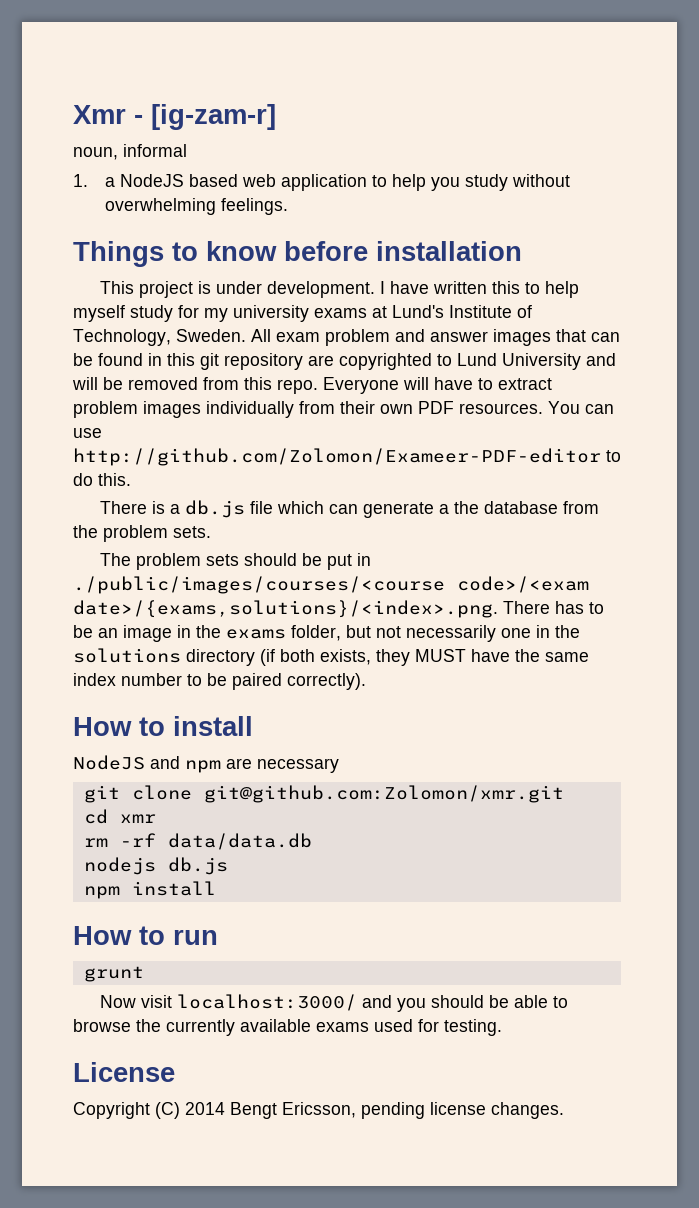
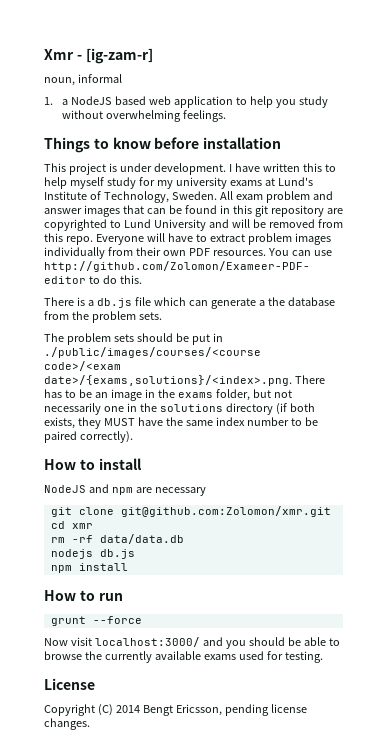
(144, 974) none -> [92,616,142,624] --force

